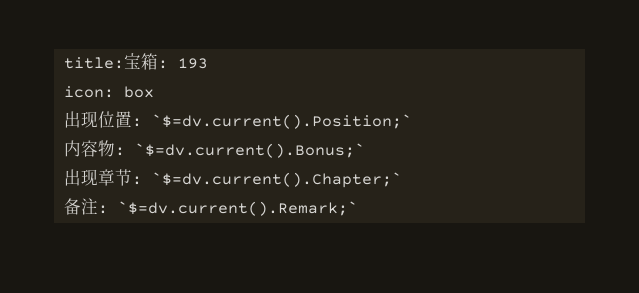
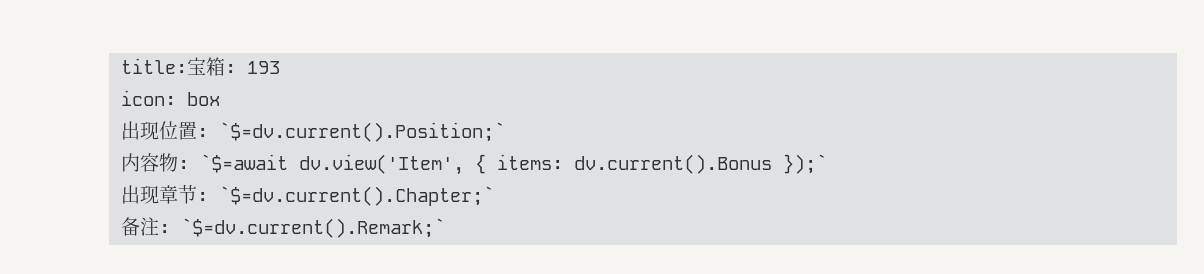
[135,143,366,158] `$=dv.current().Bonus;` -> [200,154,827,175] `$=await dv.view('Item', { items: dv.current().Bonus });`

